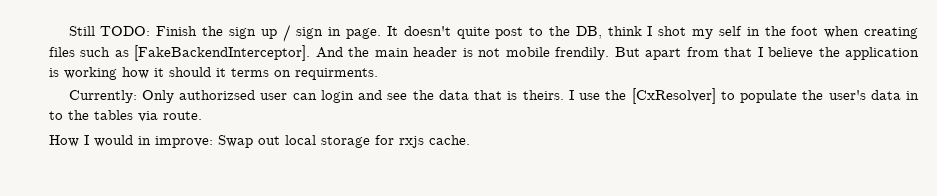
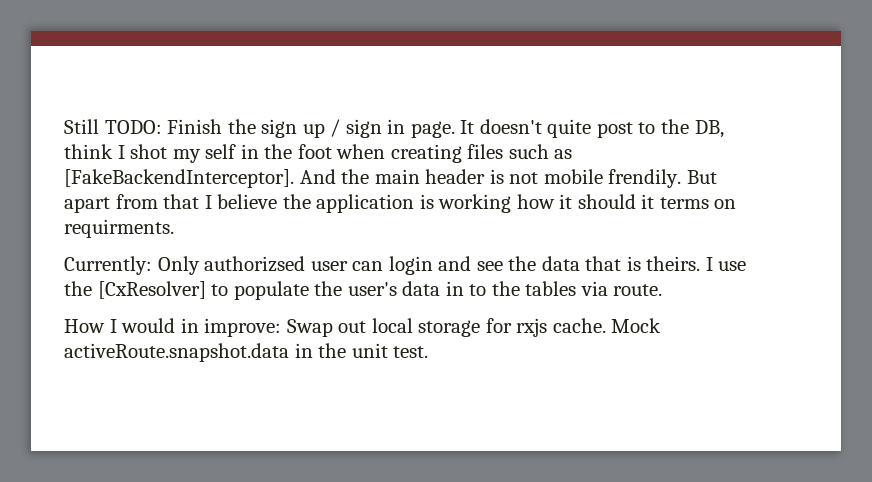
(470, 140) none -> [611,318,662,333] [64,343,429,362] Mock activeRoute.snapshot.data in the unit test.

